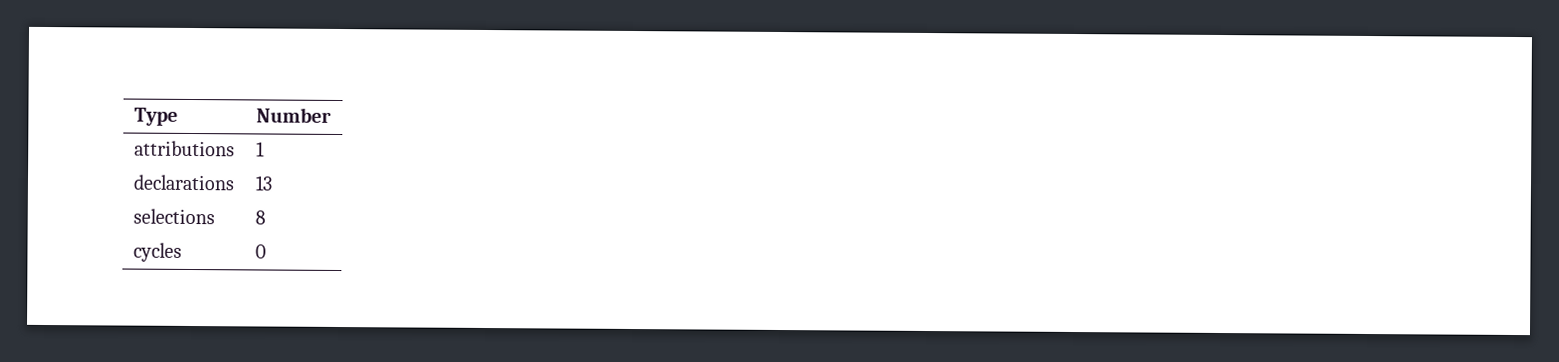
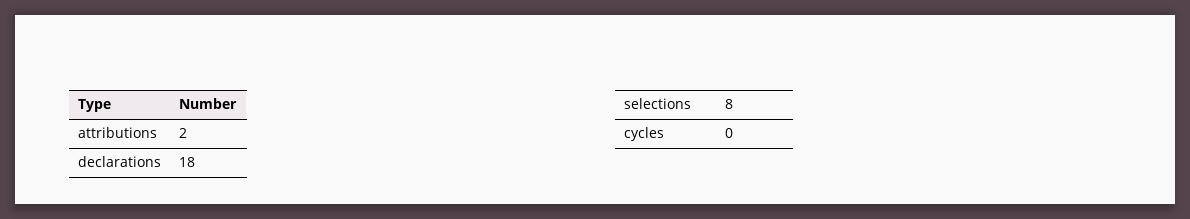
[255,141,265,157] 1 -> [178,128,187,138] 2
[254,175,273,191] 13 -> [178,157,195,167] 18

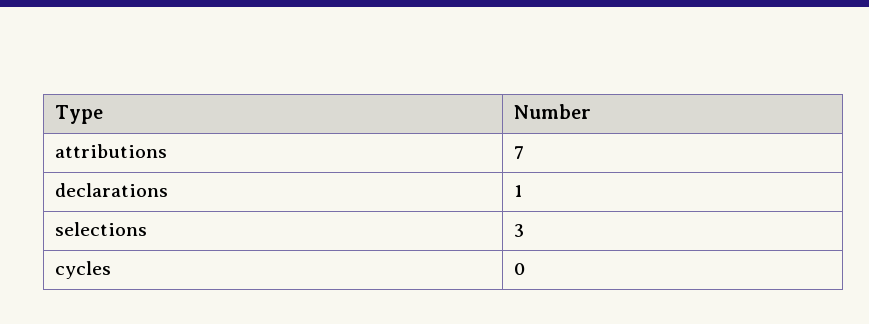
[178,128,187,138] 2 -> [514,146,525,159] 7
[178,157,195,167] 18 -> [514,185,523,197] 1
[724,99,733,109] 8 -> [514,224,525,237] 3

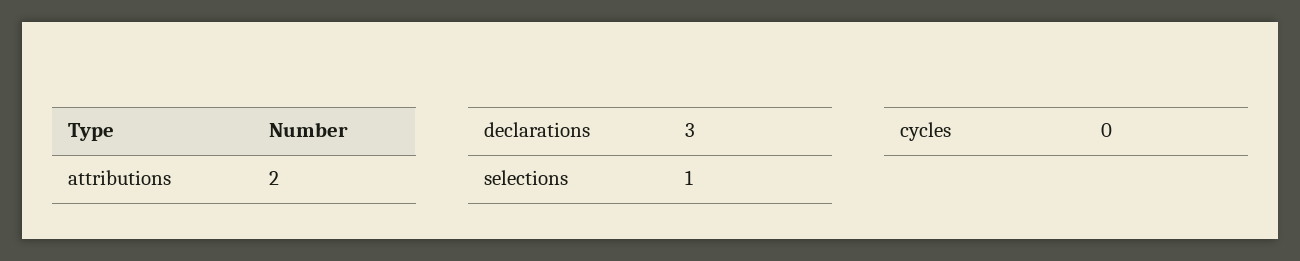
[514,146,525,159] 7 -> [268,171,279,185] 2
[514,185,523,197] 1 -> [684,123,695,137] 3
[514,224,525,237] 3 -> [684,170,693,185] 1

